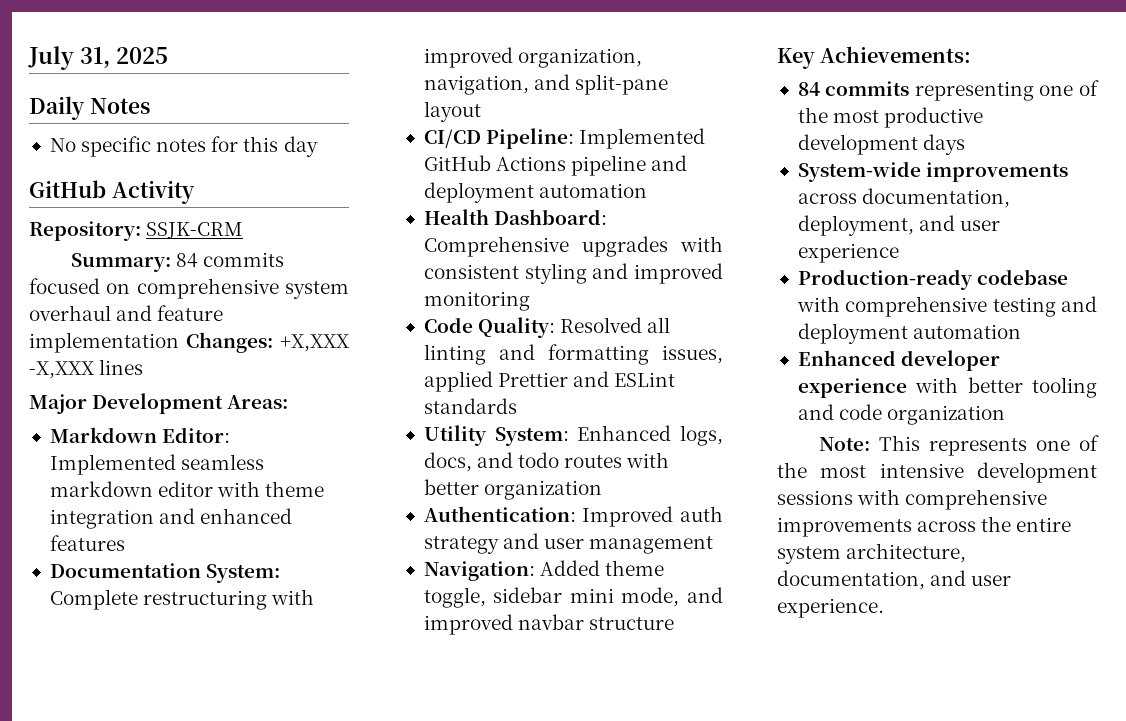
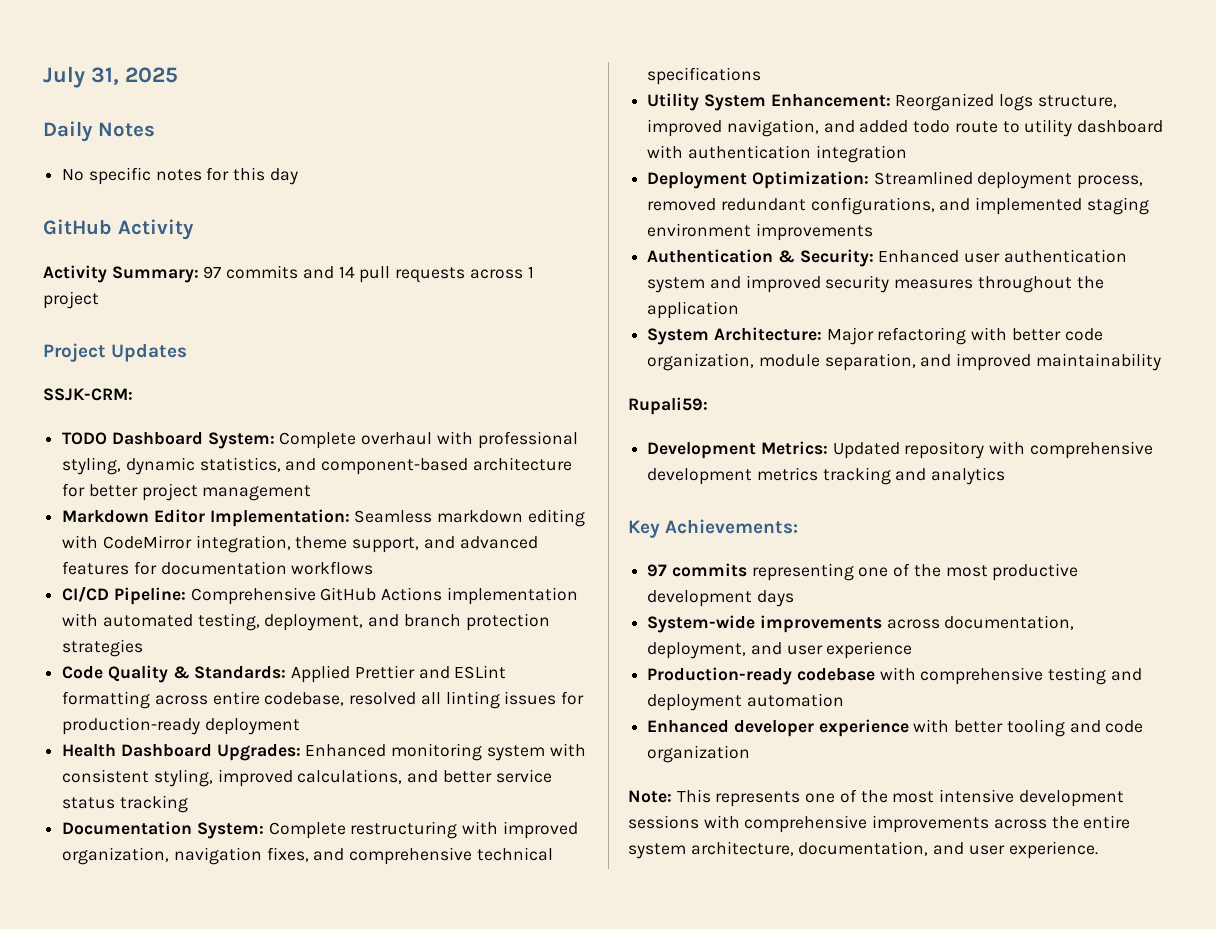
[29,221,244,241] [70,252,285,272] [29,278,349,299] [29,305,224,321] [29,332,349,353] [29,359,144,379] [29,393,289,414] [49,427,231,443] [49,454,265,475] [49,481,325,497] [49,508,293,529] [49,535,125,551] Repository: SSJK-CRM // Summary: 84 commits focused on comprehensive system overhaul and feature implementation Changes: +X,XXX -X,XXX lines // Major Development Areas: // Markdown Editor: Implemented seamless markdown editor with theme integration and enhanced features -> [43,265,534,283] [43,291,99,309] [43,343,188,362] [43,388,133,401] [62,431,578,449] [62,457,572,475] [62,483,312,501] [62,509,585,527] [62,535,538,553] [62,561,374,575] [62,586,578,605] [62,613,550,631] [62,639,144,657] [62,665,507,683] [62,691,585,709] [62,717,300,735] [62,743,586,761] [62,769,552,787] [62,795,188,813] Activity Summary: 97 commits and 14 pull requests across 1 project // Project Updates // SSJK-CRM: // TODO Dashboard System: Complete overhaul with professional styling, dynamic statistics, and component-based architecture for better project management // Markdown Editor Implementation: Seamless markdown editing with CodeMirror integration, theme support, and advanced features for documentation workflows // CI/CD Pipeline: Comprehensive GitHub Actions implementation with automated testing, deployment, and branch protection strategies // Code Quality & Standards: Applied Prettier and ESLint formatting across entire codebase, resolved all linting issues for production-ready deployment // Health Dashboard Upgrades: Enhanced monitoring system with consistent styling, improved calculations, and better service status tracking
[423,74,669,95] [423,101,481,122] [423,128,706,149] [423,155,688,176] [423,182,648,203] [423,209,608,225] [423,236,723,257] [423,263,723,284] [423,291,530,311] [423,317,671,338] [423,344,723,365] [423,371,676,392] [423,398,517,414] [423,425,723,446] [423,452,670,472] [423,479,603,500] [423,506,723,527] [423,533,714,554] [423,560,665,581] [423,587,723,608] [423,614,675,635] navigation, and split-pane layout // CI/CD Pipeline: Implemented GitHub Actions pipeline and deployment automation // Health Dashboard: Comprehensive upgrades with consistent styling and improved monitoring // Code Quality: Resolved all linting and formatting issues, applied Prettier and ESLint standards // Utility System: Enhanced logs, docs, and todo routes with better organization // Authentication: Improved auth strategy and user management // Navigation: Added theme toggle, sidebar mini mode, and improved navbar structure -> [173,847,553,865] [647,67,762,85] [647,93,1117,111] [647,119,1164,137] [647,145,907,163] [647,171,1144,189] [647,197,1149,215] [647,223,873,241] [647,249,1127,267] [647,275,1104,293] [647,301,740,319] [647,327,1103,345] [647,353,1161,371] [628,397,708,415] [647,441,1153,459] [647,467,1006,485] navigation fixes, and comprehensive technical specifications // Utility System Enhancement: Reorganized logs structure, improved navigation, and added todo route to utility dashboard with authentication integration // Deployment Optimization: Streamlined deployment process, removed redundant configurations, and implemented staging environment improvements // Authentication & Security: Enhanced user authentication system and improved security measures throughout the application // System Architecture: Major refactoring with better code organization, module separation, and improved maintainability // Rupali59: // Development Metrics: Updated repository with comprehensive development metrics tracking and analytics
[797,82,820,96] 84 -> [647,564,668,577] 97

